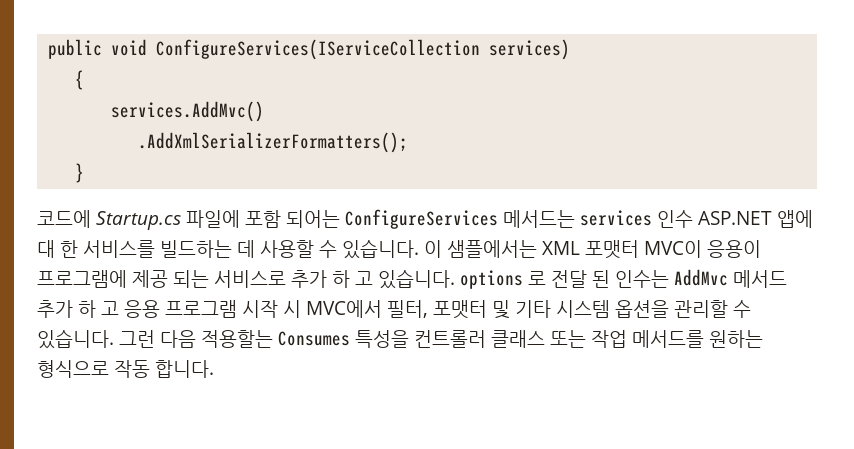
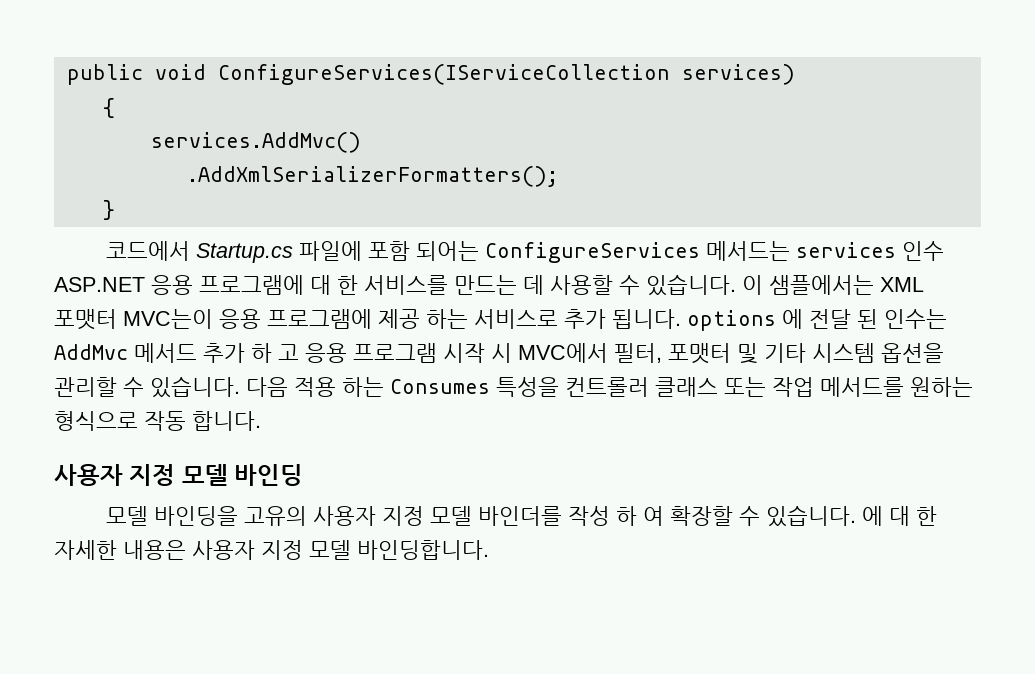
[37,210,91,228] 코드에 -> [105,241,190,261] 코드에서
[776,210,813,228] 앱에 -> [151,275,304,295] 응용 프로그램에
[160,240,232,258] 빌드하는 -> [454,275,517,295] 만드는
[644,240,761,258] MVC이 응용이 -> [123,309,261,329] MVC는이 응용
[173,270,209,288] 되는 -> [426,309,468,329] 하는
[332,269,546,289] 하 고 있습니다. options 로 -> [612,309,803,331] 됩니다. options 에
[119,330,273,348] 그런 다음 적용할는 -> [246,377,384,397] 다음 적용 하는
(214, 369) none -> [54,464,304,486] [105,505,937,527] [54,540,489,560] // 사용자 지정 모델 바인딩 // 모델 바인딩을 고유의 사용자 지정 모델 바인더를 작성 하 여 확장할 수 있습니다. 에 대 한 자세한 내용은 사용자 지정 모델 바인딩합니다.

